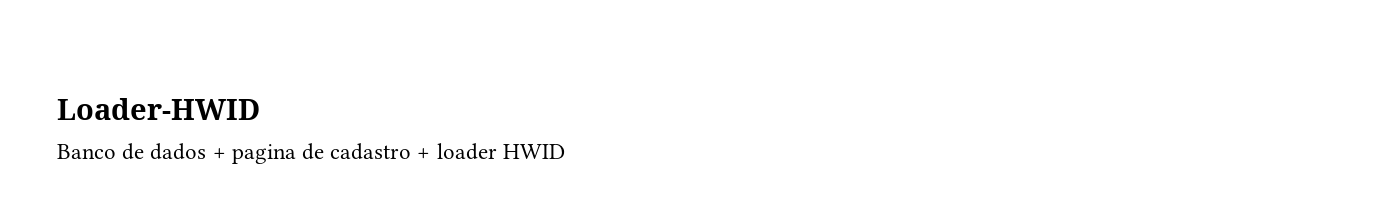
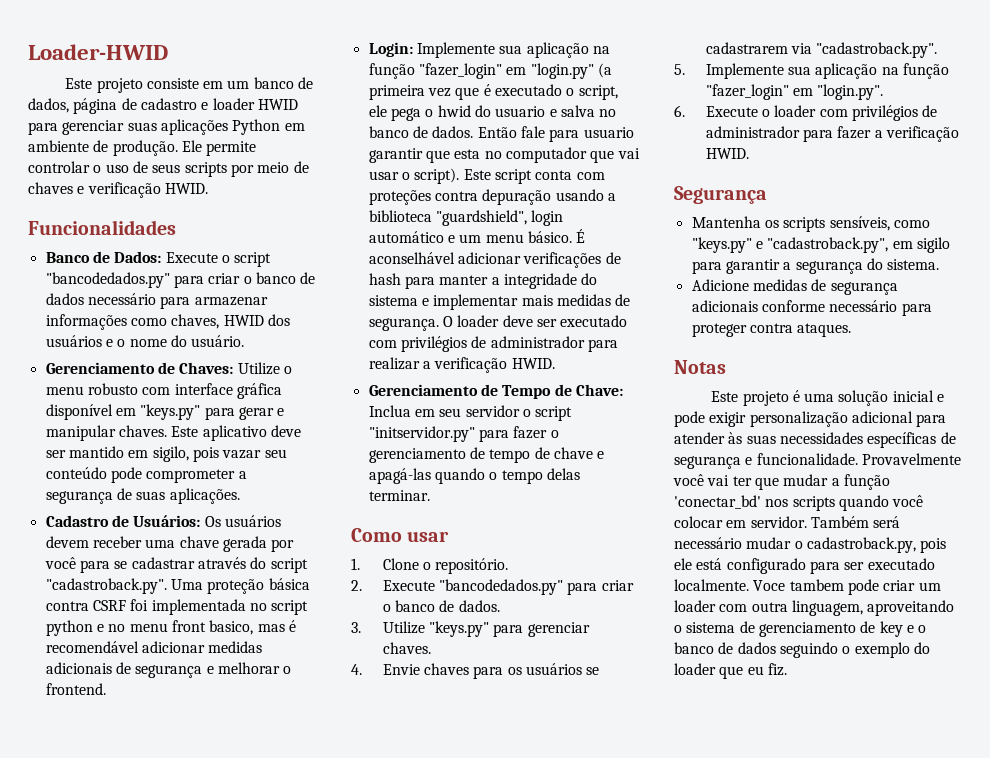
[57,143,565,164] Banco de dados + pagina de cadastro + loader HWID -> [65,77,314,93] [28,98,298,114] [28,119,305,135] [28,140,257,156] [28,161,309,177] [28,182,208,198] [28,220,176,235] [45,251,272,267] [45,272,316,288] [45,293,268,309] [45,314,290,330] [45,335,245,347] [45,362,292,375] [45,383,282,399] [45,404,285,420] [45,425,301,441] [45,446,287,462] [45,467,247,483] [45,488,240,504] [45,515,281,527] [45,536,295,552] [44,557,308,573] [45,578,310,594] [45,599,309,615] [45,620,296,636] [45,641,263,653] [45,662,292,678] [45,683,106,695] [368,42,610,58] [368,63,612,79] [368,84,618,100] [368,105,617,121] [368,126,634,142] [368,147,640,163] [368,168,605,184] [368,189,616,205] [368,210,564,226] [368,229,586,243] [368,252,621,268] [368,273,598,289] [368,294,631,310] [368,315,628,331] [368,336,618,352] [368,357,555,373] [368,384,623,399] [368,405,573,421] [368,426,559,442] [368,447,605,463] [368,468,580,484] [368,490,430,501] [351,528,450,542] [351,558,509,574] [351,579,634,595] [382,600,500,612] [351,621,590,637] [382,642,431,654] [351,663,600,679] [705,42,938,58] [674,63,950,79] [705,84,884,100] [674,105,938,121] [705,126,960,142] [705,148,749,159] [674,186,767,204] [691,216,930,232] [691,237,950,253] [691,258,940,274] [691,279,898,295] [691,300,932,316] [691,323,852,337] [674,360,726,374] [711,390,945,406] [674,411,947,427] [674,432,956,448] [674,453,961,469] [673,474,890,490] [674,495,924,511] [674,516,901,528] [674,537,947,553] [674,558,935,574] [674,579,941,595] [674,600,955,616] [674,621,927,637] [674,642,930,658] [674,663,787,679] Este projeto consiste em um banco de dados, página de cadastro e loader HWID para gerenciar suas aplicações Python em ambiente de produção. Ele permite controlar o uso de seus scripts por meio de chaves e verificação HWID. // Funcionalidades // Banco de Dados: Execute o script "bancodedados.py" para criar o banco de dados necessário para armazenar informações como chaves, HWID dos usuários e o nome do usuário. // Gerenciamento de Chaves: Utilize o menu robusto com interface gráfica disponível em "keys.py" para gerar e manipular chaves. Este aplicativo deve ser mantido em sigilo, pois vazar seu conteúdo pode comprometer a segurança de suas aplicações. // Cadastro de Usuários: Os usuários devem receber uma chave gerada por você para se cadastrar através do script "cadastroback.py". Uma proteção básica contra CSRF foi implementada no script python e no menu front basico, mas é recomendável adicionar medidas adicionais de segurança e melhorar o frontend. // Login: Implemente sua aplicação na função "fazer_login" em "login.py" (a primeira vez que é executado o script, ele pega o hwid do usuario e salva no banco de dados. Então fale para usuario garantir que esta no computador que vai usar o script). Este script conta com proteções contra depuração usando a biblioteca "guardshield", login automático e um menu básico. É aconselhável adicionar verificações de hash para manter a integridade do sistema e implementar mais medidas de segurança. O loader deve ser executado com privilégios de administrador para realizar a verificação HWID. // Gerenciamento de Tempo de Chave: Inclua em seu servidor o script "initservidor.py" para fazer o gerenciamento de tempo de chave e apagá-las quando o tempo delas terminar. // Como usar // 1. Clone o repositório. // 2. Execute "bancodedados.py" para criar o banco de dados. // 3. Utilize "keys.py" para gerenciar chaves. // 4. Envie chaves para os usuários se cadastrarem via "cadastroback.py". // 5. Implemente sua aplicação na função "fazer_login" em "login.py". // 6. Execute o loader com privilégios de administrador para fazer a verificação HWID. // Segurança // Mantenha os scripts sensíveis, como "keys.py" e "cadastroback.py", em sigilo para garantir a segurança do sistema. // Adicione medidas de segurança adicionais conforme necessário para proteger contra ataques. // Notas // Este projeto é uma solução inicial e pode exigir personalização adicional para atender às suas necessidades específicas de segurança e funcionalidade. Provavelmente você vai ter que mudar a função 'conectar_bd' nos scripts quando você colocar em servidor. Também será necessário mudar o cadastroback.py, pois ele está configurado para ser executado localmente. Voce tambem pode criar um loader com outra linguagem, aproveitando o sistema de gerenciamento de key e o banco de dados seguindo o exemplo do loader que eu fiz.

